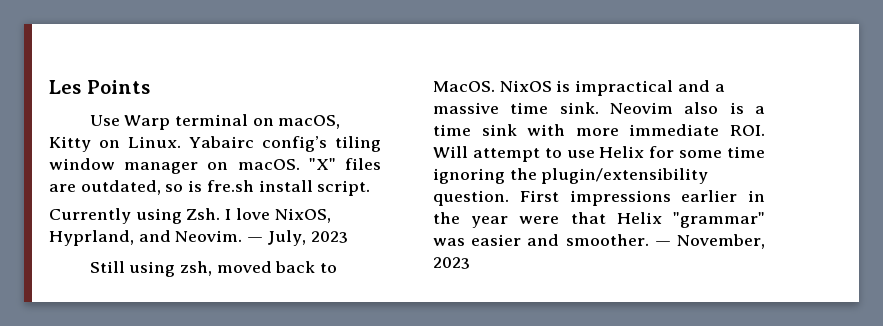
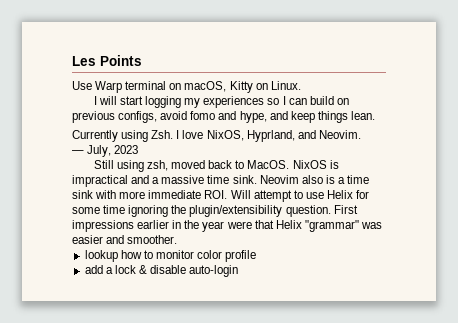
[189,136,382,152] [49,158,381,174] [49,180,371,196] Yabairc config’s tiling window manager on macOS. "X" files are outdated, so is fre.sh install script. -> [93,96,349,108] [72,111,375,123] // I will start logging my experiences so I can build on previous configs, avoid fomo and hype, and keep things lean.
(243, 236) none -> (361, 134) //
[654,234,765,249] [433,257,470,269] — November, 2023 -> [84,250,257,262] [84,265,239,277] // lookup how to monitor color profile // add a lock & disable auto-login

